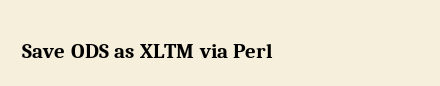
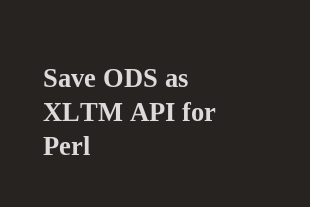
[198,44,228,58] via -> [130,102,217,121] API for

